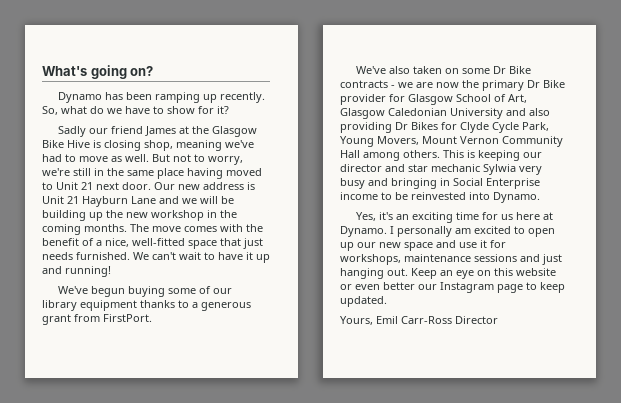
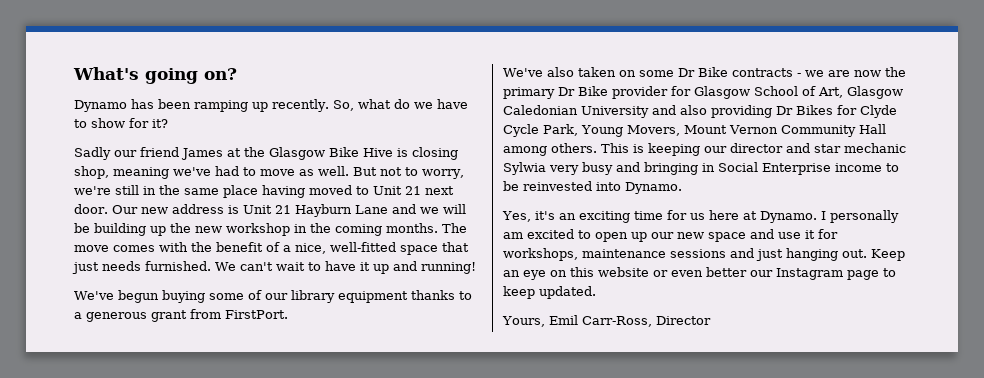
[401,316,452,324] Carr-Ross -> [581,316,652,327] Carr-Ross,

